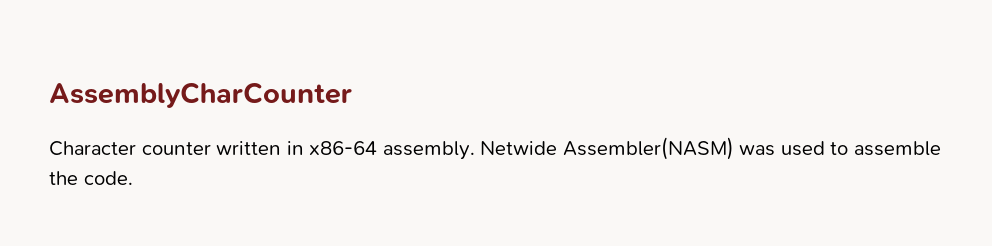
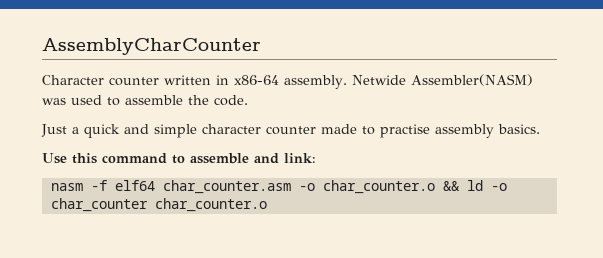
(133, 178) none -> [41,124,540,138] [42,153,316,164] [50,180,507,194] [50,198,267,212] // Just a quick and simple character counter made to practise assembly basics. // Use this command to assemble and link: // nasm -f elf64 char_counter.asm -o char_counter.o && ld -o char_counter char_counter.o

